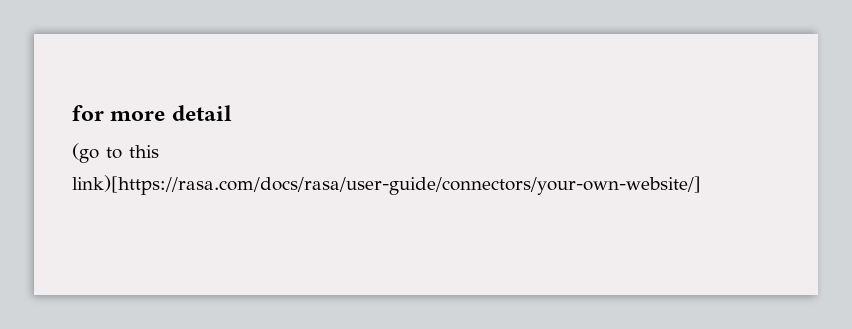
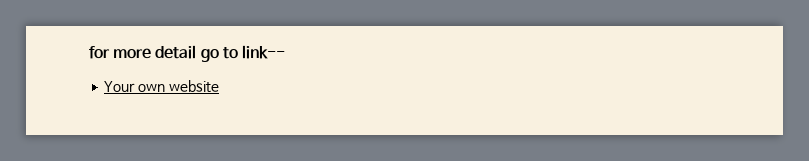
[72,143,159,163] [72,175,701,195] // (go to this link)[https://rasa.com/docs/rasa/user-guide/connectors/your-own-website/] -> [200,45,285,62] [104,80,219,93] go to link-- // Your own website

